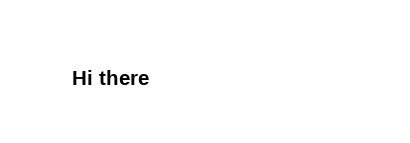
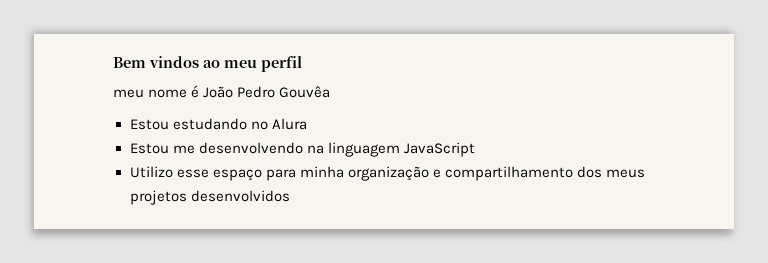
[72,70,149,85] Hi there -> [113,56,302,72] [113,85,331,98] [129,118,307,130] [129,142,475,157] [129,166,645,181] [129,190,290,205] Bem vindos ao meu perfil // meu nome é João Pedro Gouvêa // Estou estudando no Alura // Estou me desenvolvendo na linguagem JavaScript // Utilizo esse espaço para minha organização e compartilhamento dos meus projetos desenvolvidos

